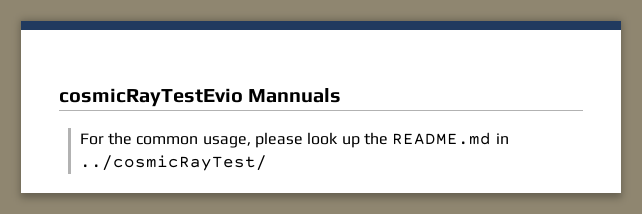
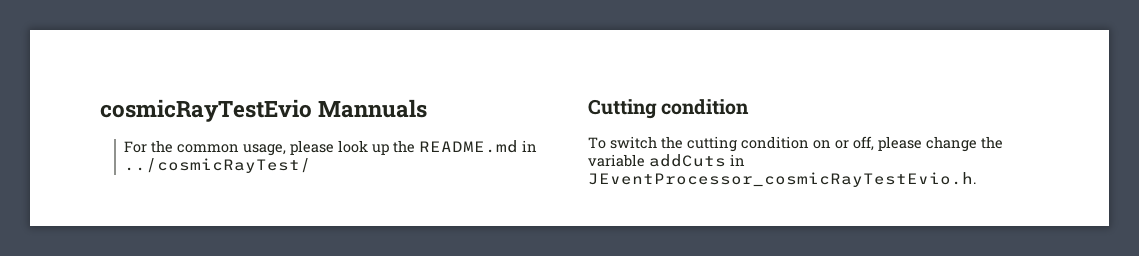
(267, 163) none -> [588,99,750,119] [588,136,1003,152] [588,154,745,167] [588,172,976,187] // Cutting condition // To switch the cutting condition on or off, please change the variable addCuts in JEventProcessor_cosmicRayTestEvio.h.

